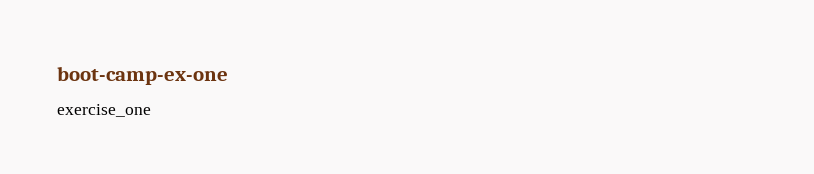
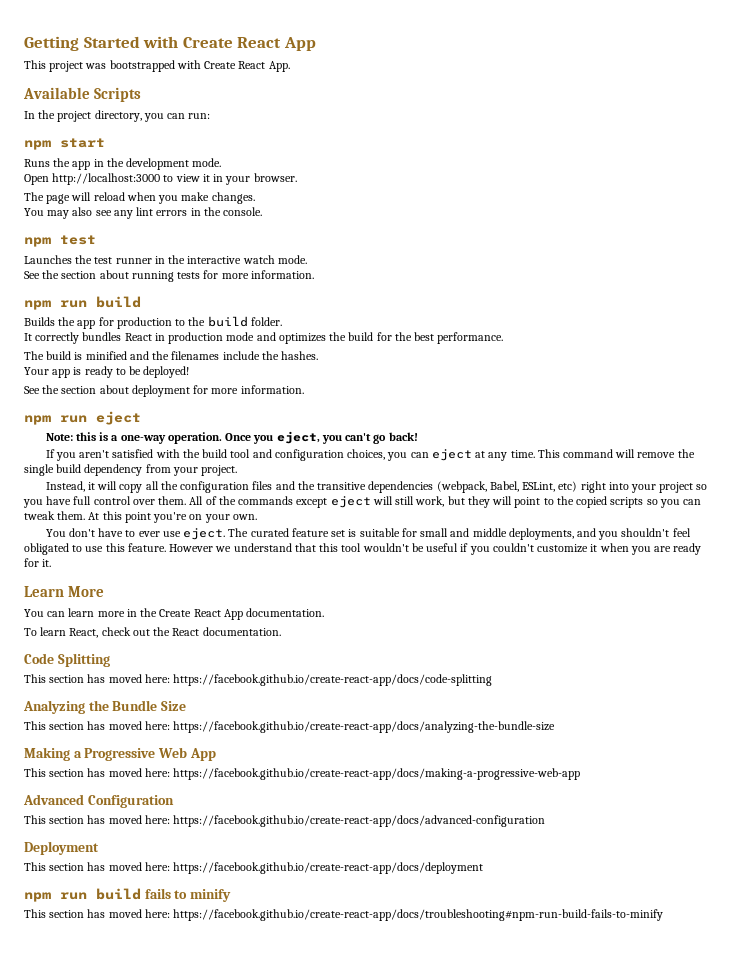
[57,66,228,85] [57,104,151,117] boot-camp-ex-one // exercise_one -> [24,36,316,51] [24,60,290,72] [23,87,142,102] [24,110,211,122] [24,138,105,150] [24,158,222,170] [24,173,297,185] [24,192,255,204] [24,207,263,219] [24,235,96,247] [24,255,307,264] [24,270,314,282] [24,296,141,310] [24,316,282,329] [24,332,504,344] [24,351,319,360] [24,366,190,378] [24,385,304,397] [24,411,141,425] [45,431,418,444] [45,449,695,461] [24,464,238,476] [45,481,708,493] [23,496,702,508] [24,511,257,523] [45,528,691,540] [24,543,702,555] [24,558,52,567] [24,586,105,597] [24,608,325,620] [24,627,281,638] [24,653,110,667] [24,674,493,686] [23,700,186,714] [24,721,556,733] [24,747,216,761] [24,768,581,780] [23,794,174,808] [24,815,546,827] [24,841,99,855] [24,862,484,874] [24,888,231,902] [24,909,664,921] Getting Started with Create React App // This project was bootstrapped with Create React App. // Available Scripts // In the project directory, you can run: // npm start // Runs the app in the development mode. // Open http://localhost:3000 to view it in your browser. // The page will reload when you make changes. // You may also see any lint errors in the console. // npm test // Launches the test runner in the interactive watch mode. // See the section about running tests for more information. // npm run build // Builds the app for production to the build folder. // It correctly bundles React in production mode and optimizes the build for the best performance. // The build is minified and the filenames include the hashes. // Your app is ready to be deployed! // See the section about deployment for more information. // npm run eject // Note: this is a one-way operation. Once you eject, you can't go back! // If you aren't satisfied with the build tool and configuration choices, you can eject at any time. This command will remove the single build dependency from your project. // Instead, it will copy all the configuration files and the transitive dependencies (webpack, Babel, ESLint, etc) right into your project so you have full control over them. All of the commands except eject will still work, but they will point to the copied scripts so you can tweak them. At this point you're on your own. // You don't have to ever use eject. The curated feature set is suitable for small and middle deployments, and you shouldn't feel obligated to use this feature. However we understand that this tool wouldn't be useful if you couldn't customize it when you are ready for it. // Learn More // You can learn more in the Create React App documentation. // To learn React, check out the React documentation. // Code Splitting // This section has moved here: https://facebook.github.io/create-react-app/docs/code-splitting // Analyzing the Bundle Size // This section has moved here: https://facebook.github.io/create-react-app/docs/analyzing-the-bundle-size // Making a Progressive Web App // This section has moved here: https://facebook.github.io/create-react-app/docs/making-a-progressive-web-app // Advanced Configuration // This section has moved here: https://facebook.github.io/create-react-app/docs/advanced-configuration // Deployment // This section has moved here: https://facebook.github.io/create-react-app/docs/deployment // npm run build fails to minify // This section has moved here: https://facebook.github.io/create-react-app/docs/troubleshooting#npm-run-build-fails-to-minify

